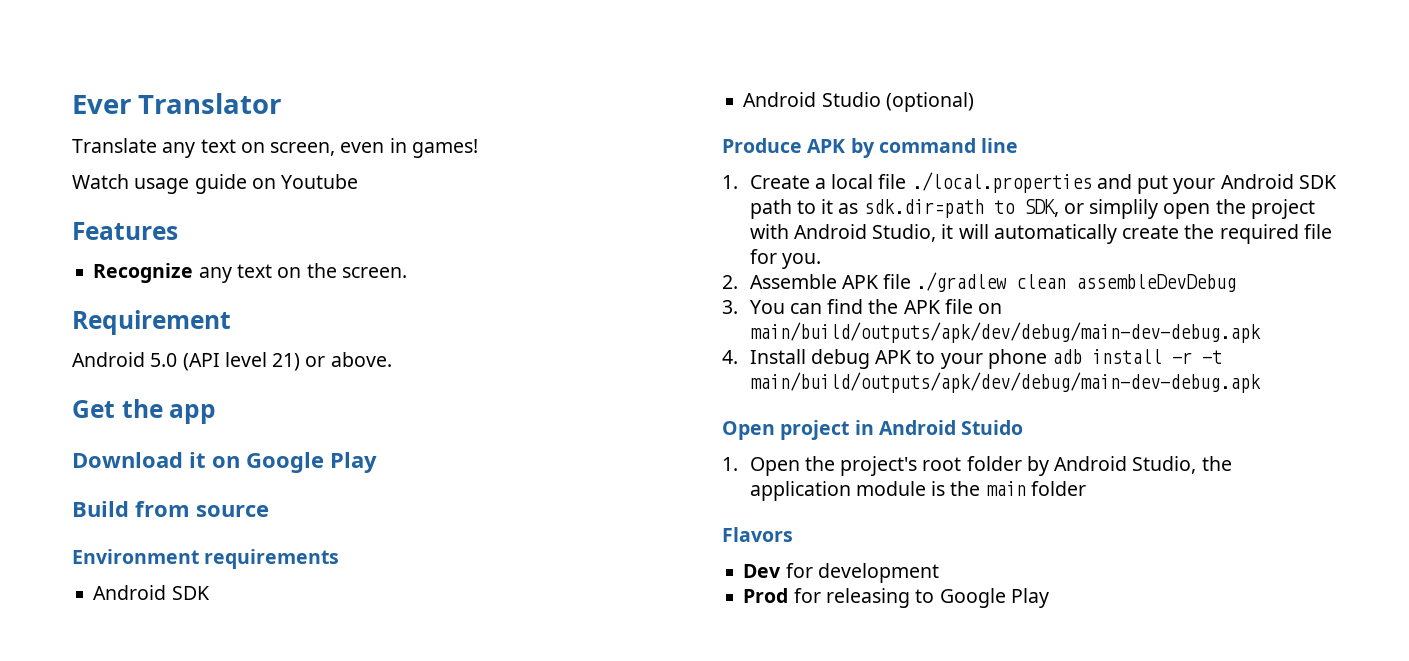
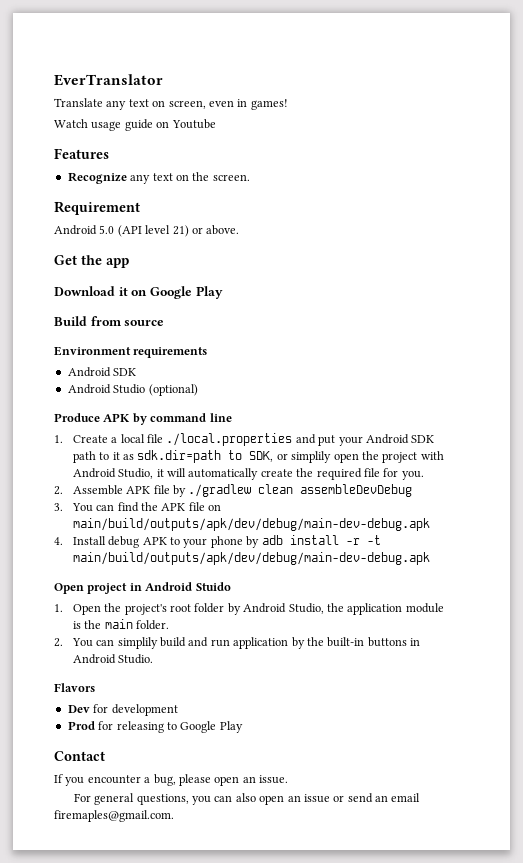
[72,93,282,114] Ever Translator -> [54,74,163,86] EverTranslator
(912, 281) none -> [173,485,187,497] by
(1047, 359) none -> [246,536,260,548] by
[1030,481,1086,496] folder -> [136,620,170,630] [54,637,421,649] [72,654,154,664] folder. // 2. You can simplily build and run application by the built-in buttons in Android Studio.
(1049, 598) none -> [54,751,105,761] [54,774,288,786] [73,793,421,805] [54,810,174,822] // Contact // If you encounter a bug, please open an issue. // For general questions, you can also open an issue or send an email firemaples@gmail.com.

